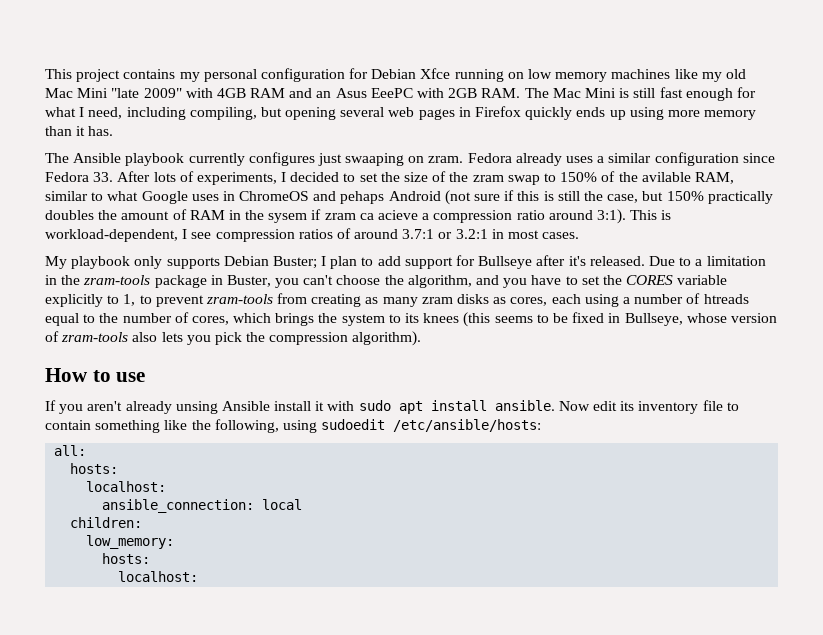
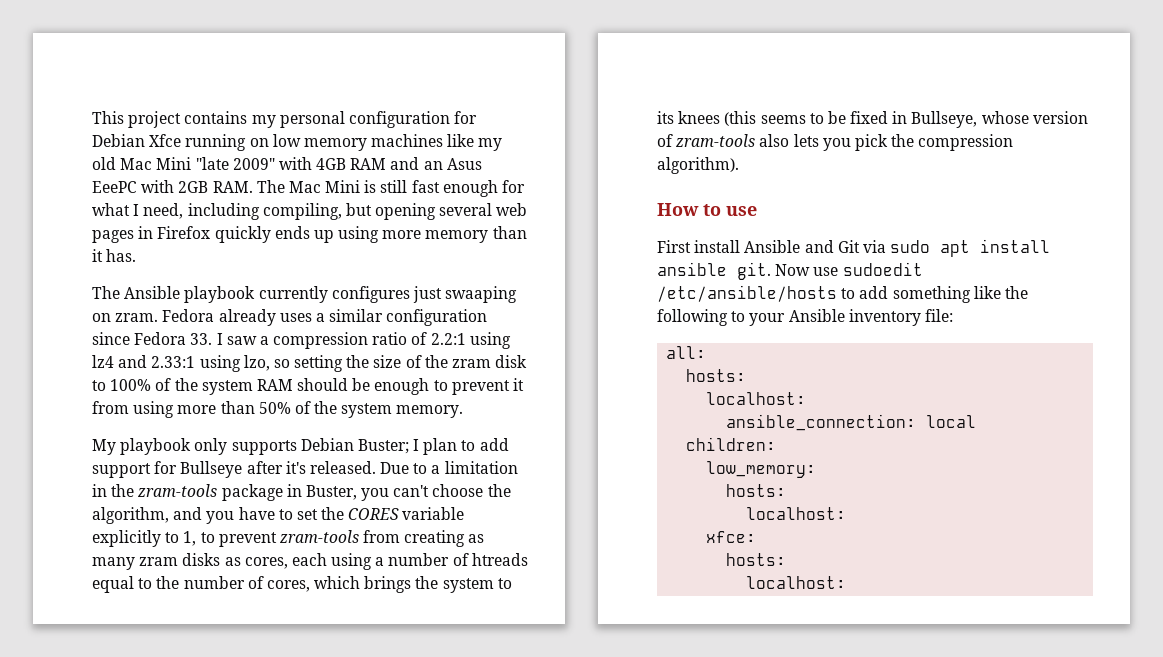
[117,171,378,185] After lots of experiments, I decided to set -> [216,332,511,349] [92,355,344,372] I saw a compression ratio of 2.2:1 using lz4 and 2.33:1 using lzo, so setting
[507,171,734,185] [45,190,773,205] [45,209,672,224] [45,228,580,242] swap to 150% of the avilable RAM, similar to what Google uses in ChromeOS and pehaps Android (not sure if this is still the case, but 150% practically doubles the amount of RAM in the sysem if zram ca acieve a compression ratio around 3:1). This is workload-dependent, I see compression ratios of around 3.7:1 or 3.2:1 in most cases. -> [495,355,528,368] [92,378,525,395] [92,401,464,418] disk to 100% of the system RAM should be enough to prevent it from using more than 50% of the system memory.
[45,400,739,414] [45,419,542,433] If you aren't already unsing Ansible install it with sudo apt install ansible. Now edit its inventory file to contain something like the following, using sudoedit /etc/ansible/hosts: -> [657,239,1051,257] [657,262,923,280] [657,285,1028,303] [657,309,953,326] First install Ansible and Git via sudo apt install ansible git. Now use sudoedit /etc/ansible/hosts to add something like the following to your Ansible inventory file:
(199, 576) none -> [706,531,757,543] [726,553,787,566] [746,576,847,589] // xfce: // hosts: // localhost:

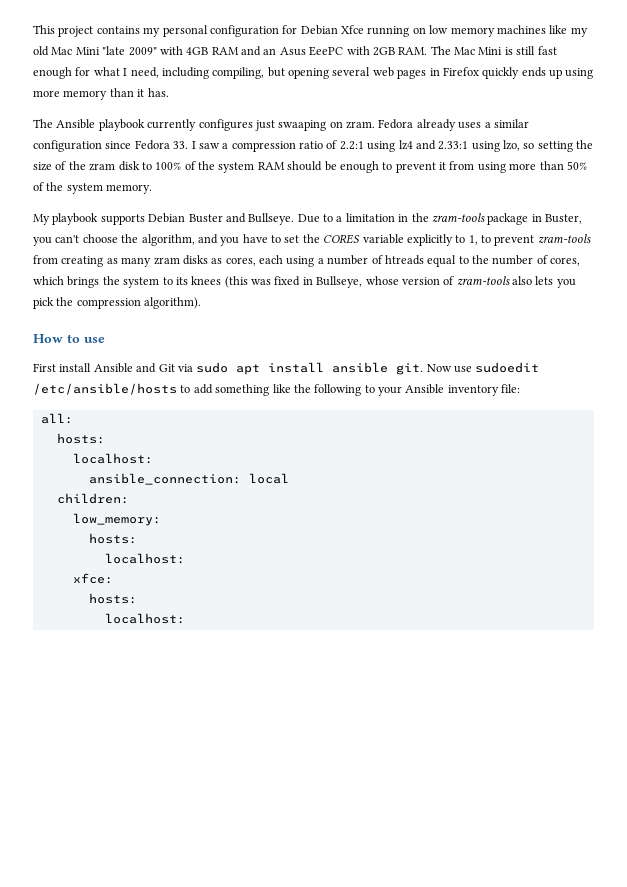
[194,438,228,455] only -> (99, 219) none
[357,438,509,455] [92,461,376,478] Buster; I plan to add support for Bullseye after it's released. -> [188,213,295,225] Buster and Bullseye.
[760,111,846,124] seems to be -> [251,279,271,285] was

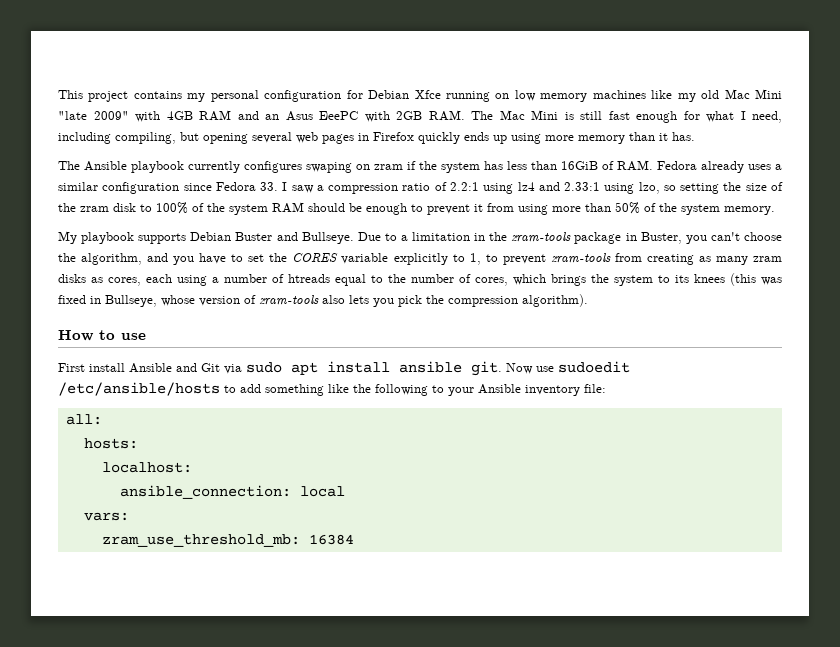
[254,120,375,131] just swaaping on zram. -> [306,160,653,173] swaping on zram if the system has less than 16GiB of RAM.
[56,493,129,504] [72,513,161,526] [88,533,137,544] [104,553,185,564] [72,573,113,584] [88,593,137,604] [104,613,185,624] children: // low_memory: // hosts: // localhost: // xfce: // hosts: // localhost: -> [83,512,129,521] [101,534,354,547] vars: // zram_use_threshold_mb: 16384

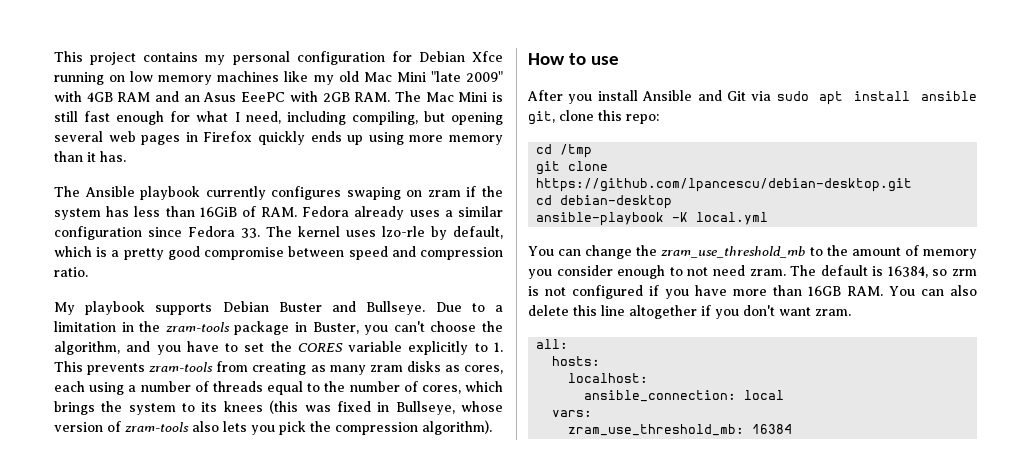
[282,182,783,194] [58,202,775,215] I saw a compression ratio of 2.2:1 using lz4 and 2.33:1 using lzo, so setting the size of the zram disk to 100% of the system RAM should be enough to prevent it from using more than 50% of the system memory. -> [266,226,503,240] [54,246,504,260] [54,267,88,277] The kernel uses lzo-rle by default, which is a pretty good compromise between speed and compression ratio.
[469,253,546,265] 1, to prevent -> [494,342,503,352] [54,361,146,375] 1. This prevents
[288,274,330,283] htreads -> [212,381,263,392] threads
[58,363,85,372] First -> [527,90,593,104] After you
[471,361,630,376] [58,382,606,396] git. Now use sudoedit /etc/ansible/hosts to add something like the following to your Ansible inventory file: -> [528,110,659,125] [536,144,593,158] [536,161,609,175] [536,178,913,192] [536,195,673,209] [536,212,769,226] [528,245,977,259] [528,265,977,279] [528,285,977,299] [528,305,851,319] git, clone this repo: // cd /tmp // git clone https://github.com/lpancescu/debian-desktop.git // cd debian-desktop // ansible-playbook -K local.yml // You can change the zram_use_threshold_mb to the amount of memory you consider enough to not need zram. The default is 16384, so zrm is not configured if you have more than 16GB RAM. You can also delete this line altogether if you don't want zram.

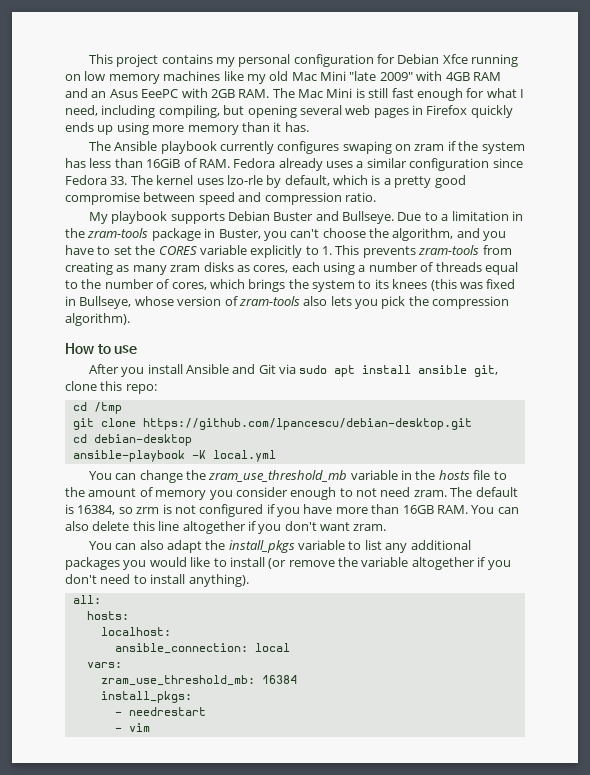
(806, 252) none -> [350,470,491,480] variable in the hosts file
(851, 312) none -> [88,540,471,553] [65,557,511,570] [65,574,249,587] // You can also adapt the install_pkgs variable to list any additional packages you would like to install (or remove the variable altogether if you don't need to install anything).
(793, 429) none -> [100,691,192,703] [114,707,206,716] [114,723,150,732] // install_pkgs: // - needrestart // - vim

